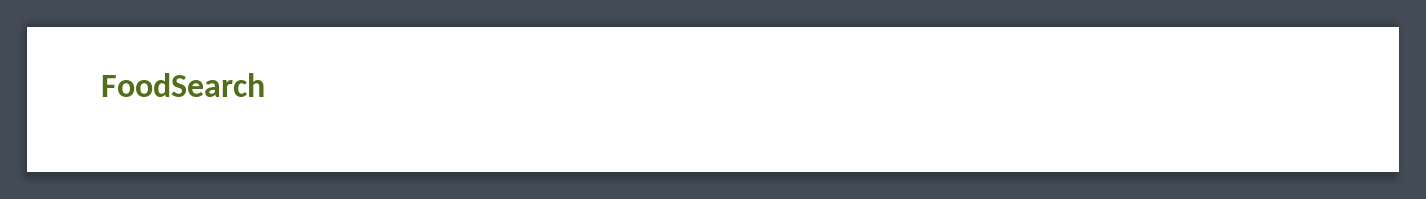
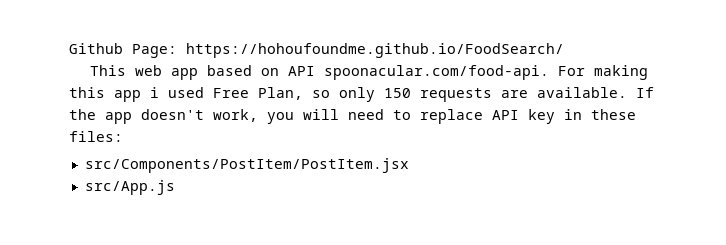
[101,73,265,97] FoodSearch -> [69,43,564,58] [89,65,648,80] [69,87,654,102] [69,109,636,124] [69,131,123,142] [84,158,409,173] [84,180,175,195] Github Page: https://hohoufoundme.github.io/FoodSearch/ // This web app based on API spoonacular.com/food-api. For making this app i used Free Plan, so only 150 requests are available. If the app doesn't work, you will need to replace API key in these files: // src/Components/PostItem/PostItem.jsx // src/App.js

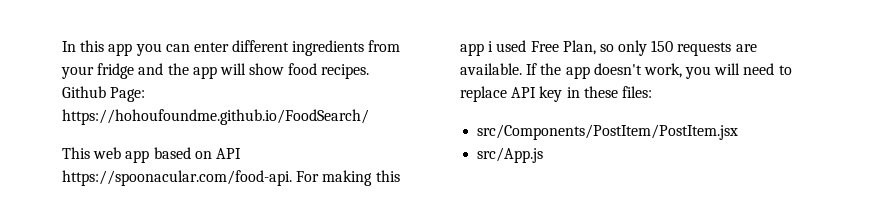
(69, 48) none -> [62,40,401,56] [61,63,370,79] In this app you can enter different ingredients from your fridge and the app will show food recipes.
[323,65,549,80] spoonacular.com/food-api. -> [62,170,292,186] https://spoonacular.com/food-api.

